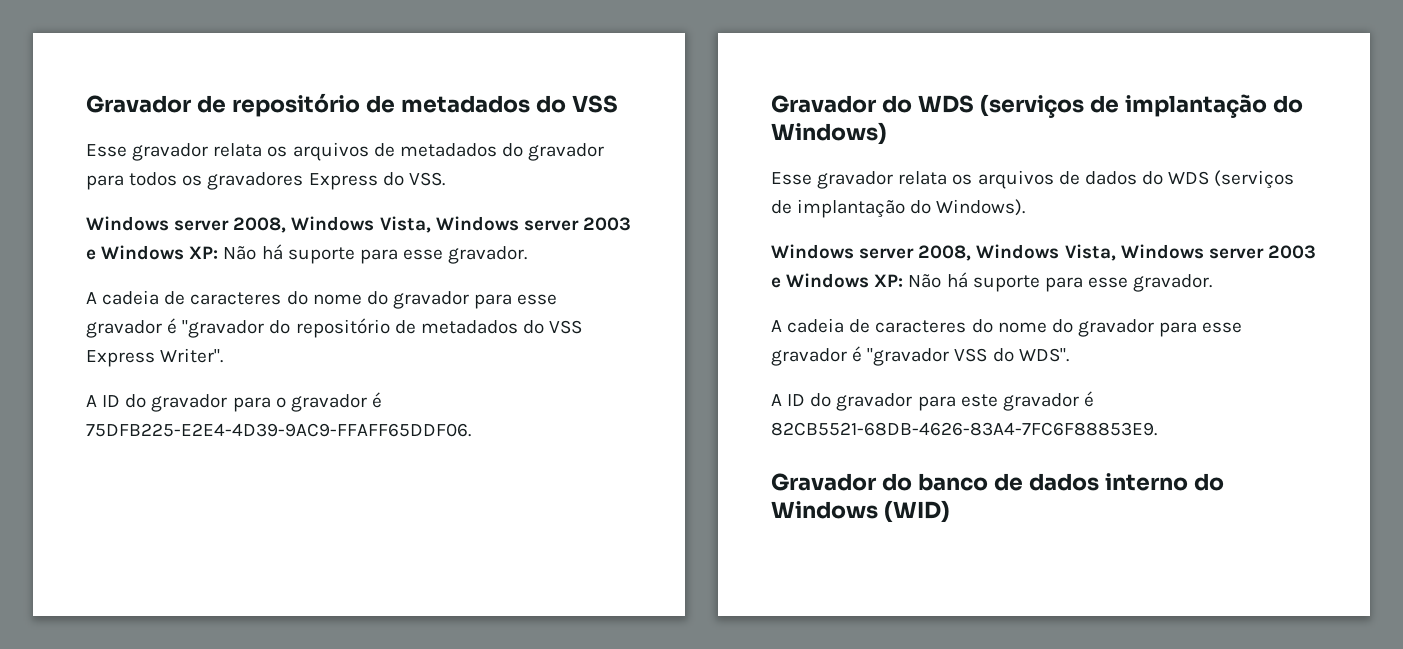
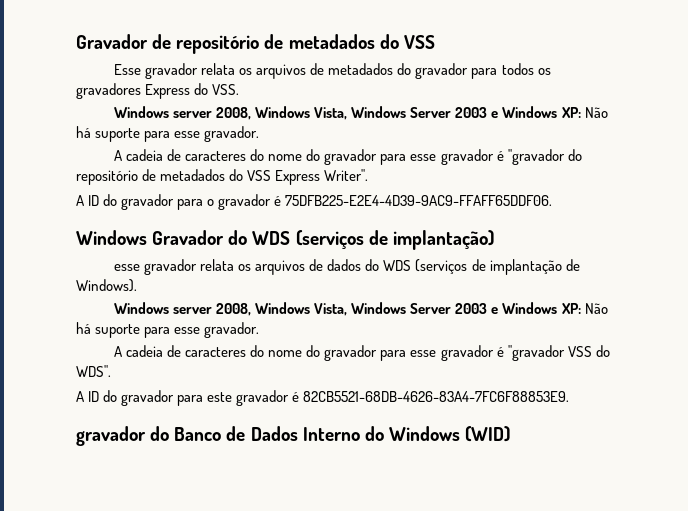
[523,220,579,231] server -> [410,107,452,118] Server
(471, 430) none -> [76,230,147,245] Windows
[1124,94,1303,118] [771,122,887,145] [771,172,812,185] implantação do Windows) // Esse -> [392,230,494,250] [114,264,141,271] implantação) // esse
[910,200,932,214] do -> [565,259,580,271] de
[1208,248,1264,259] server -> [410,303,452,314] Server
[771,473,1188,491] Gravador do banco de dados interno -> [76,426,360,446] gravador do Banco de Dados Interno

